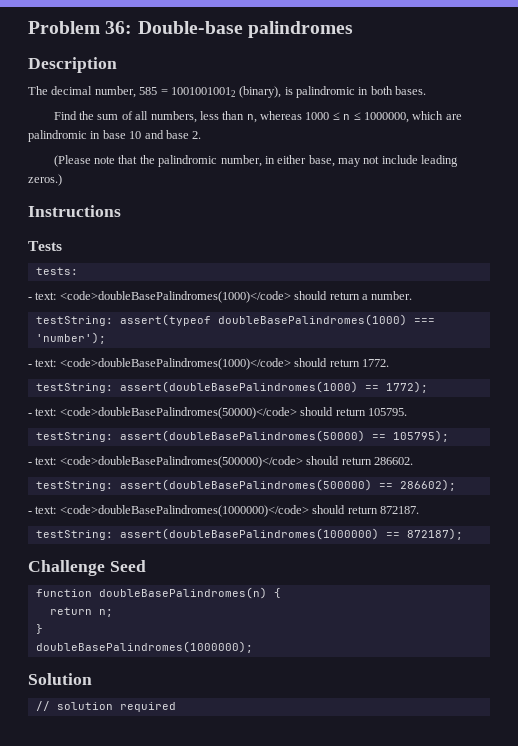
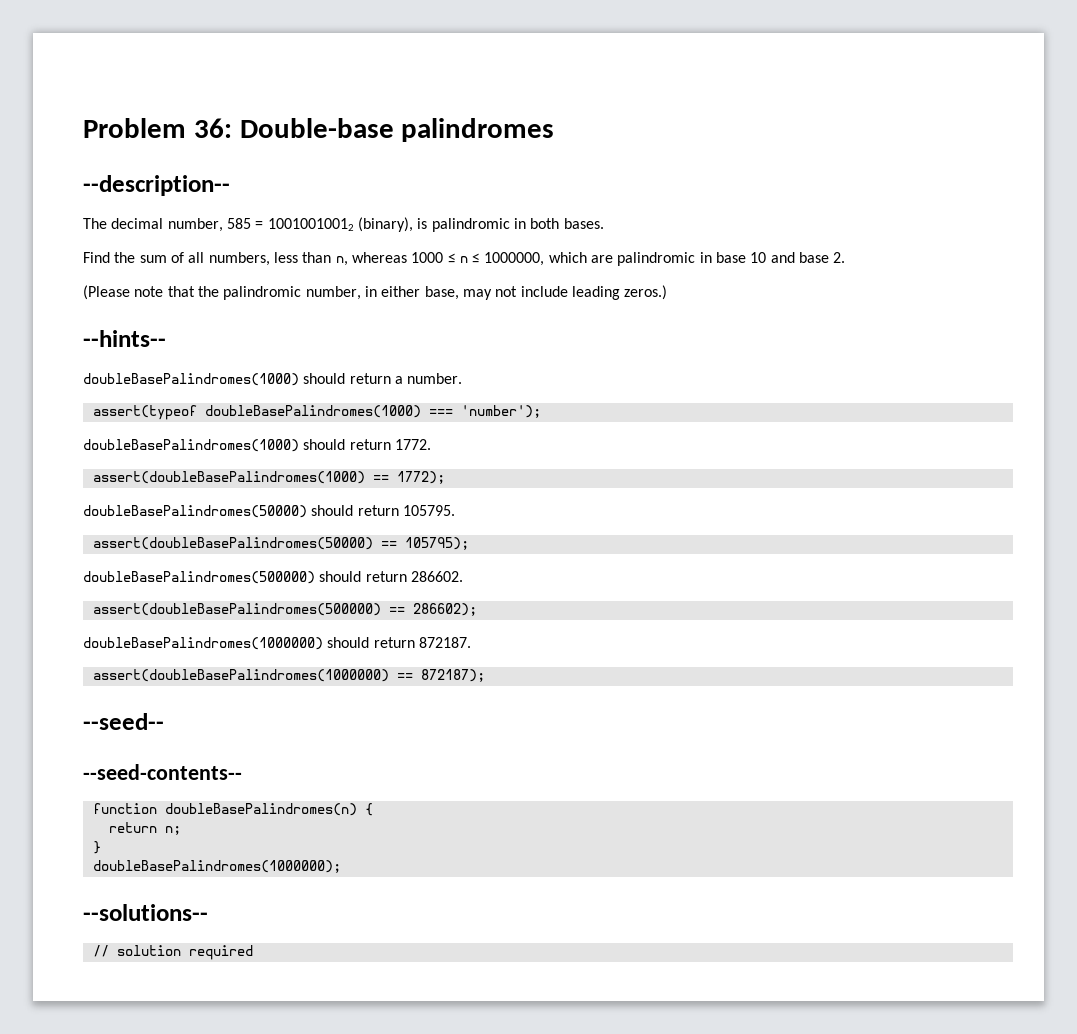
[28,57,117,73] Description -> [83,175,230,196] --description--
[28,205,121,217] [28,241,62,251] [35,267,78,275] [28,291,291,303] Instructions // Tests // tests: // - text: <code>doubleBasePalindromes(1000)</code> -> [83,330,166,347] [83,373,299,386] --hints-- // doubleBasePalindromes(1000)
[35,316,113,326] testString: -> (463, 378) none
[28,358,291,370] - text: <code>doubleBasePalindromes(1000)</code> -> [83,439,299,452] doubleBasePalindromes(1000)
[35,383,113,393] testString: -> (431, 444) none
[28,407,297,419] - text: <code>doubleBasePalindromes(50000)</code> -> [83,505,307,518] doubleBasePalindromes(50000)
[35,432,113,442] testString: -> (455, 510) none
[28,456,303,468] - text: <code>doubleBasePalindromes(500000)</code> -> [83,571,315,584] doubleBasePalindromes(500000)
[35,481,113,491] testString: -> (463, 576) none
[28,505,309,517] - text: <code>doubleBasePalindromes(1000000)</code> -> [83,637,323,650] doubleBasePalindromes(1000000)
[35,530,113,540] testString: -> (471, 642) none
[28,560,146,576] Challenge Seed -> [83,713,164,730] [83,764,242,780] --seed-- // --seed-contents--
[28,673,92,685] Solution -> [83,904,208,921] --solutions--

